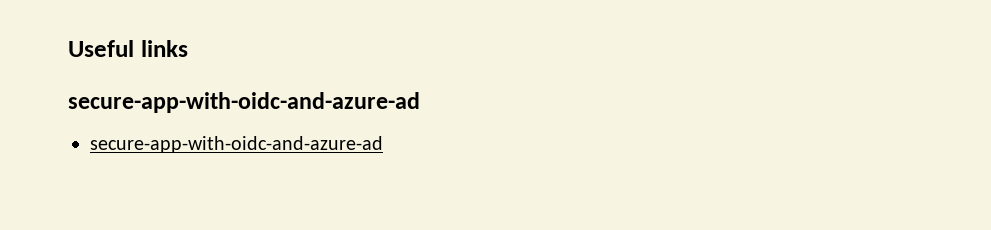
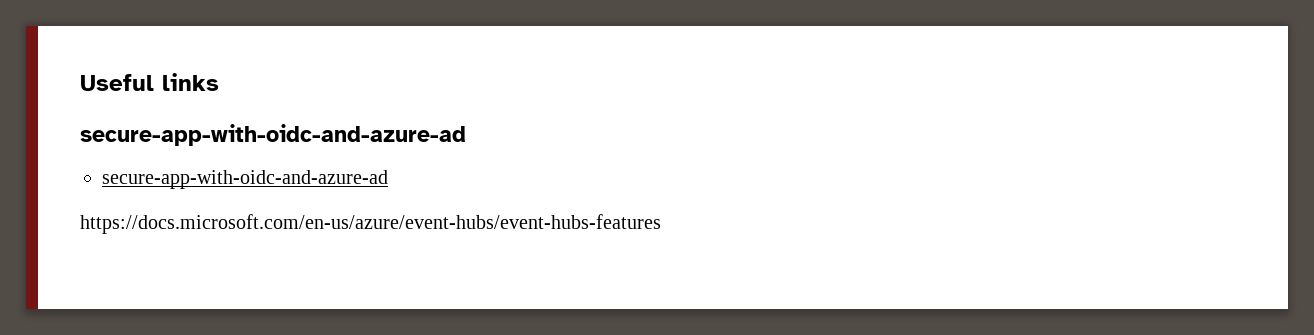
(383, 144) none -> [80,214,661,234] // https://docs.microsoft.com/en-us/azure/event-hubs/event-hubs-features

